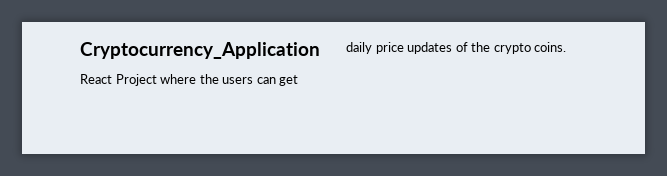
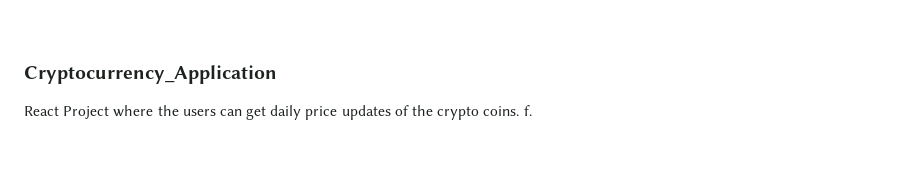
(567, 47) none -> [523,105,532,116] f.

